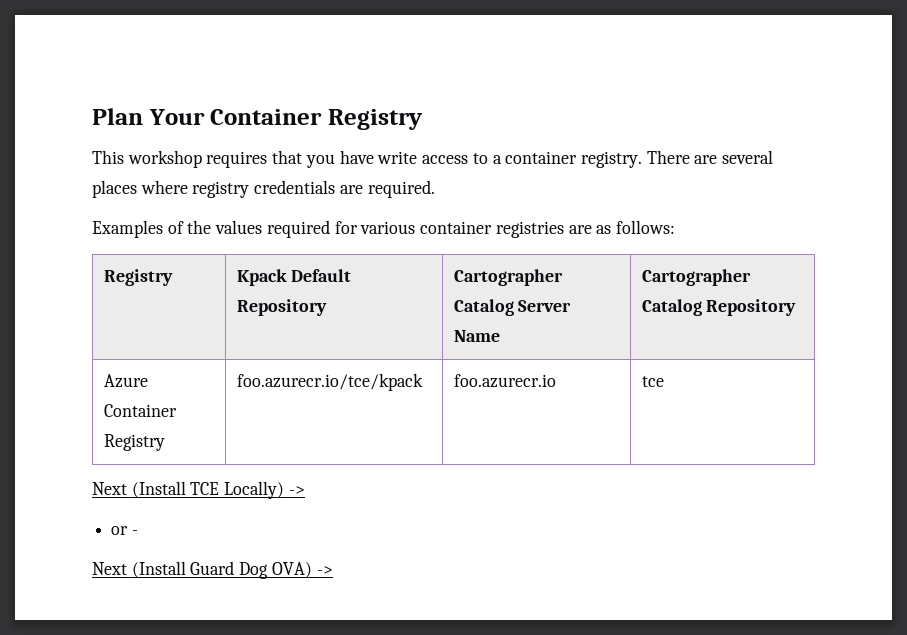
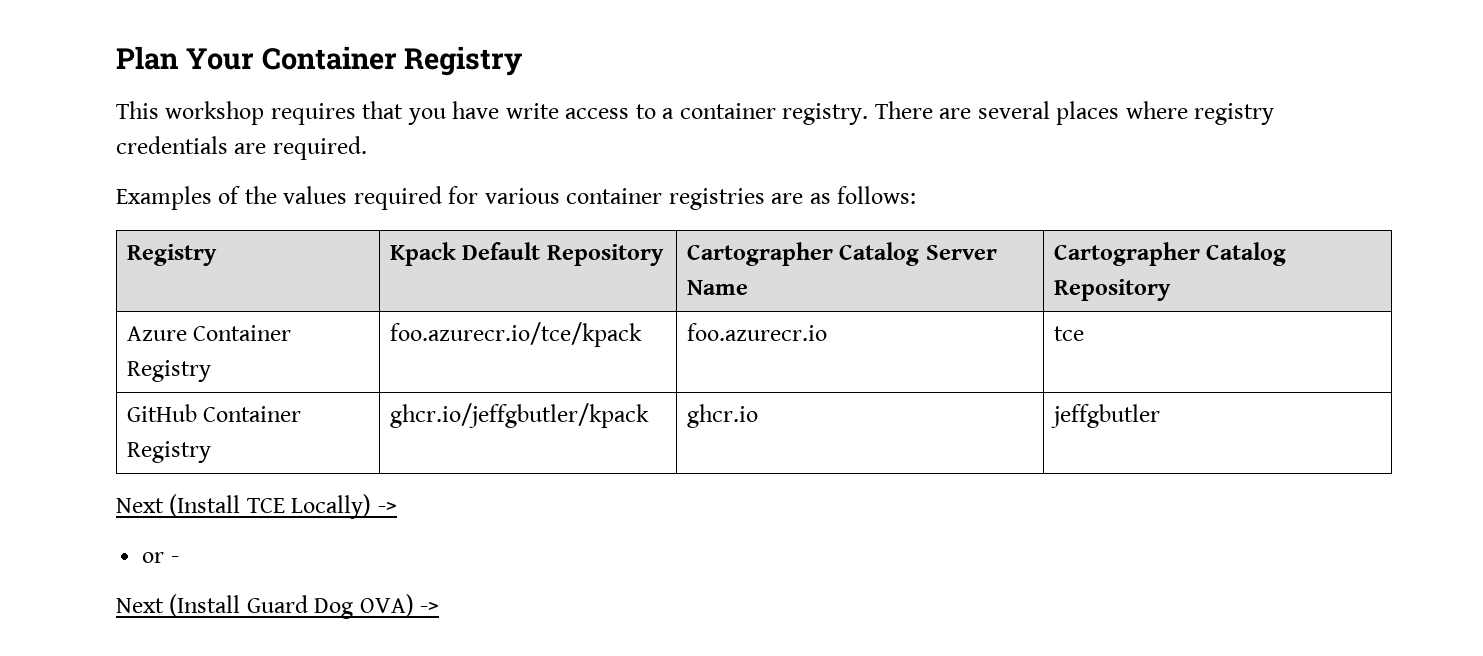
(664, 381) none -> [126,404,302,422] [126,441,211,463] [389,403,649,428] [686,404,758,428] [1050,404,1160,428] // GitHub Container Registry | ghcr.io/jeffgbutler/kpack | ghcr.io | jeffgbutler

